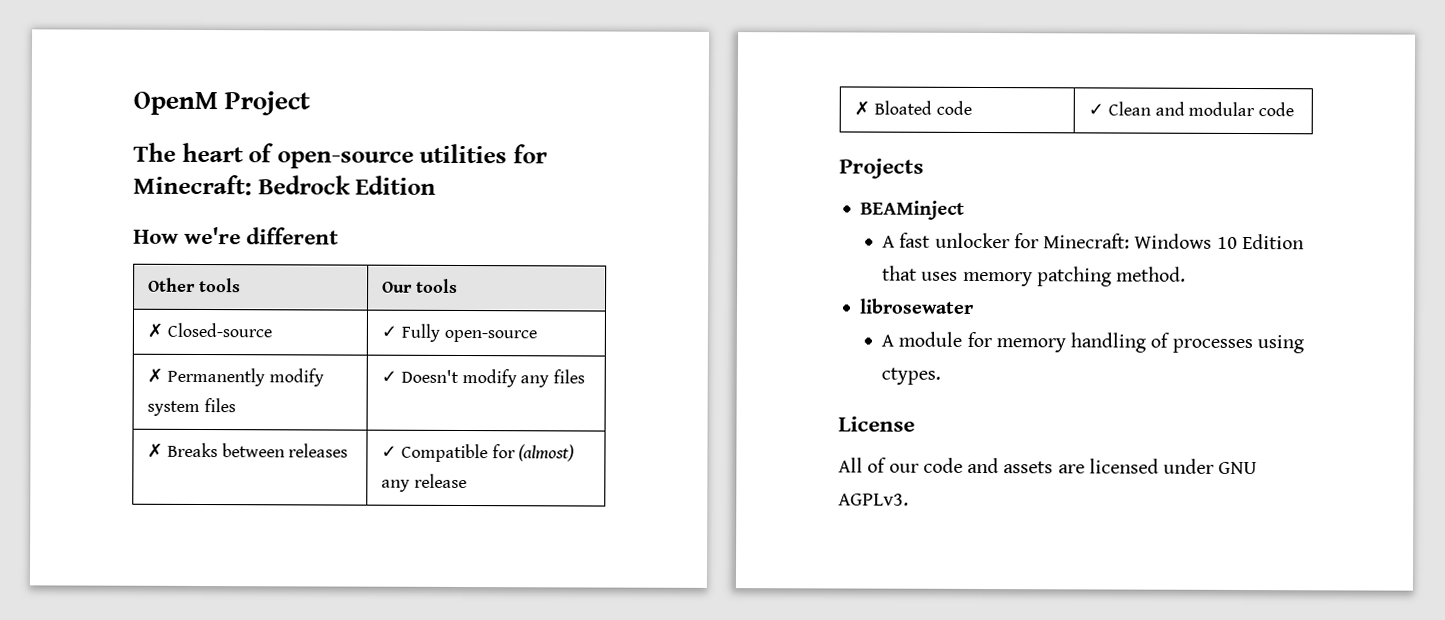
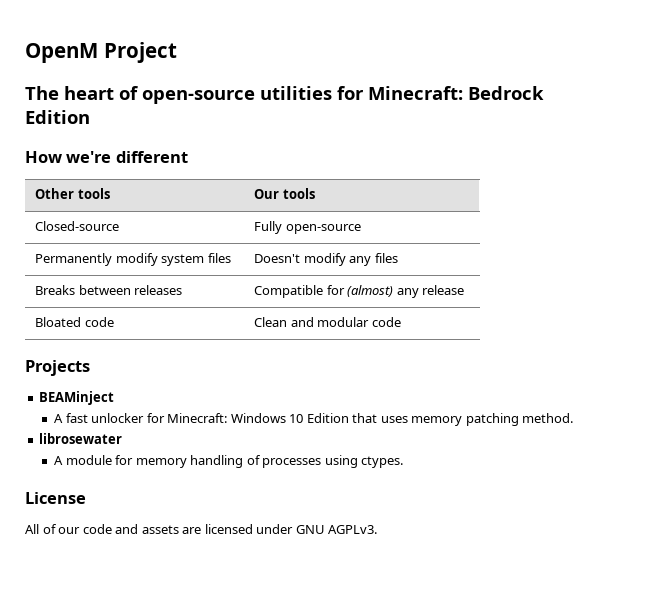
[147,322,164,338] ✗ -> (315, 193) none
[381,325,398,338] ✓ -> (120, 226) none
[147,367,164,383] ✗ -> (361, 229) none
[381,370,398,383] ✓ -> (231, 258) none
[147,442,164,458] ✗ -> (398, 258) none
[381,445,398,458] ✓ -> (183, 290) none
[854,100,871,116] ✗ -> (465, 290) none
[1088,103,1105,116] ✓ -> (114, 322) none

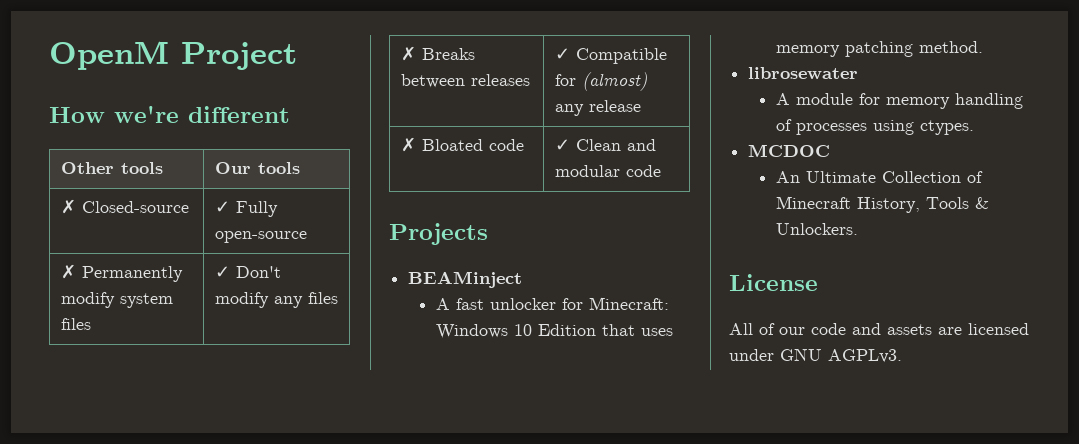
[25,86,544,104] [25,110,90,124] // The heart of open-source utilities for Minecraft: Bedrock Edition -> (297, 56) none
(315, 193) none -> [60,199,76,214] ✗
(120, 226) none -> [214,201,230,213] ✓
(361, 229) none -> [60,264,76,279] ✗
[254,254,301,263] Doesn't -> [214,266,281,278] ✓ Don't
(398, 258) none -> [400,46,416,61] ✗
(183, 290) none -> [554,48,570,60] ✓
(465, 290) none -> [400,137,416,152] ✗
(114, 322) none -> [554,139,570,151] ✓
(404, 462) none -> [748,144,831,157] [775,171,983,183] [775,196,989,213] [775,223,858,235] // MCDOC // An Ultimate Collection of Minecraft History, Tools & Unlockers.

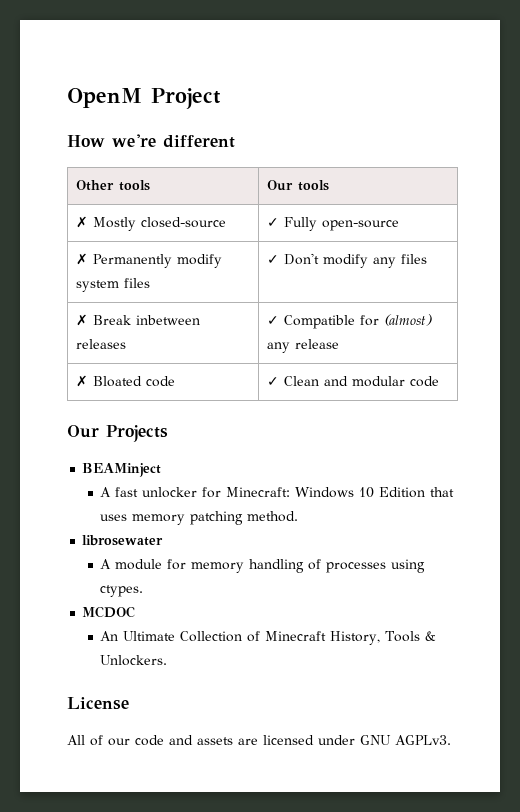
[81,201,189,213] Closed-source -> [92,217,226,231] Mostly closed-source
[421,48,475,60] [400,74,465,88] Breaks between -> [92,315,200,325] Break inbetween
(661, 171) none -> [67,425,99,438] Our

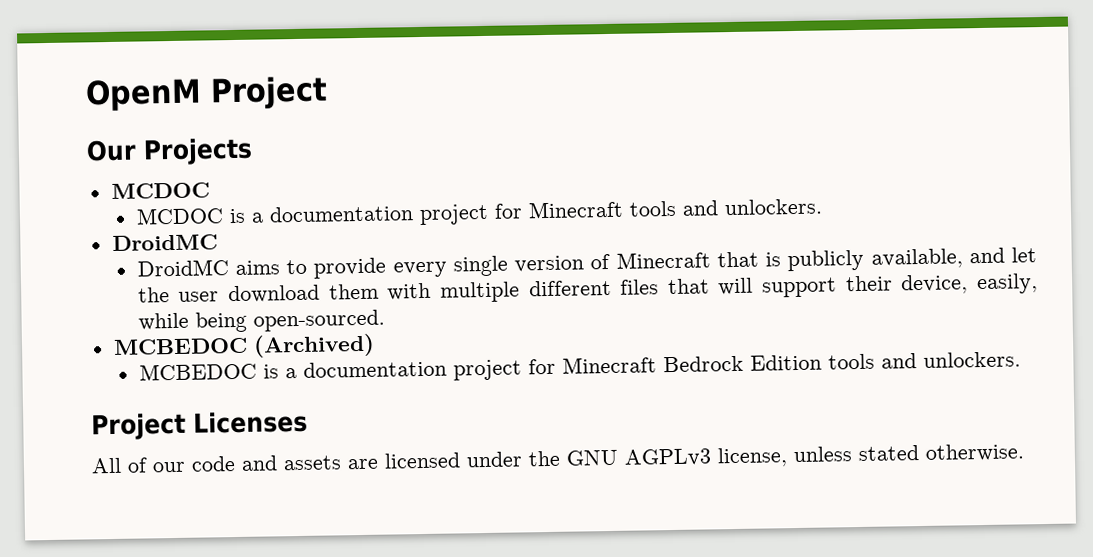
[67,134,235,148] [75,180,150,191] [266,180,329,191] [75,216,226,231] [266,217,399,231] [75,253,222,268] [75,278,150,292] [266,253,427,268] [75,314,200,326] [75,339,126,349] [266,314,432,329] [266,339,339,353] [75,375,175,387] [266,376,439,387] [67,425,168,442] [82,463,162,477] [100,487,455,498] [100,511,299,525] [82,535,164,546] [100,559,426,573] [100,585,144,597] [82,606,136,618] [100,631,437,645] [100,655,168,666] [67,697,129,710] How we're different // Other tools | Our tools // ✗ Mostly closed-source | ✓ Fully open-source // ✗ Permanently modify system files | ✓ Don't modify any files // ✗ Break inbetween releases | ✓ Compatible for (almost) any release // ✗ Bloated code | ✓ Clean and modular code // Our Projects // BEAMinject // A fast unlocker for Minecraft: Windows 10 Edition that uses memory patching method. // librosewater // A module for memory handling of processes using ctypes. // MCDOC // An Ultimate Collection of Minecraft History, Tools & Unlockers. // License -> [86,137,253,166] [110,182,210,199] [135,198,822,226] [111,234,218,251] [136,247,1038,279] [137,273,1038,304] [137,309,385,333] [112,333,375,358] [138,351,1021,381] [91,410,308,441] Our Projects // MCDOC // MCDOC is a documentation project for Minecraft tools and unlockers. // DroidMC // DroidMC aims to provide every single version of Minecraft that is publicly available, and let the user download them with multiple different files that will support their device, easily, while being open-sourced. // MCBEDOC (Archived) // MCBEDOC is a documentation project for Minecraft Bedrock Edition tools and unlockers. // Project Licenses
[360,735,451,745] GNU AGPLv3. -> [528,443,1024,468] the GNU AGPLv3 license, unless stated otherwise.

